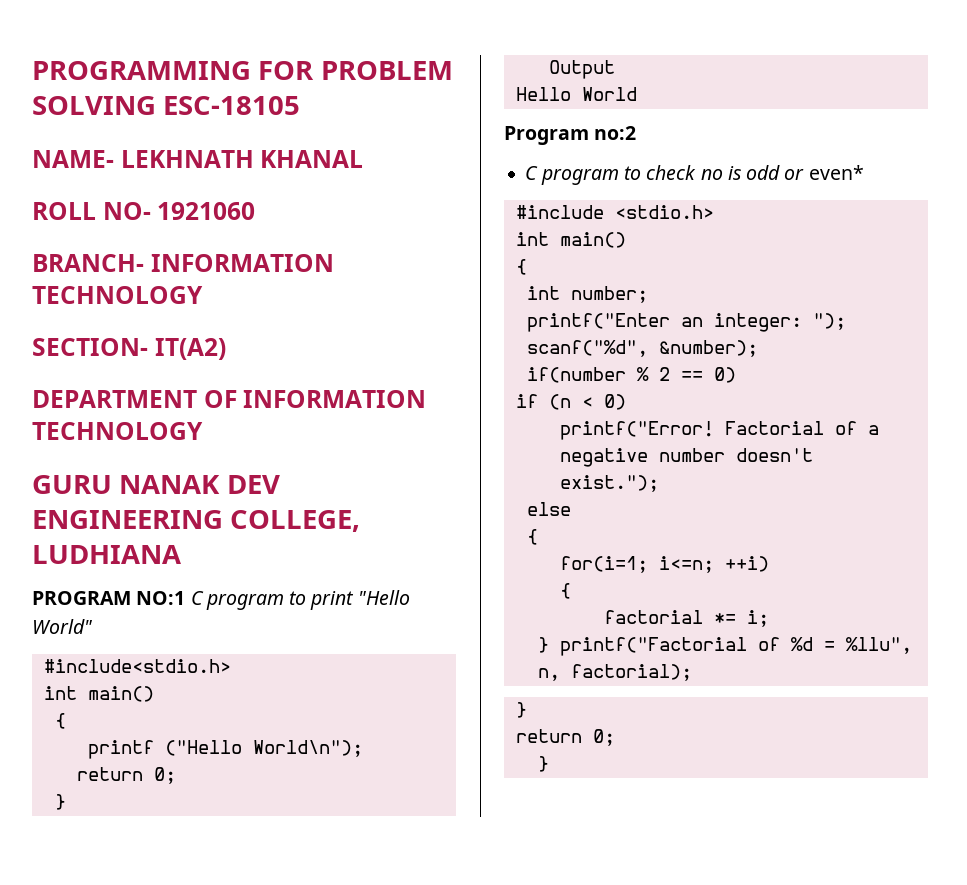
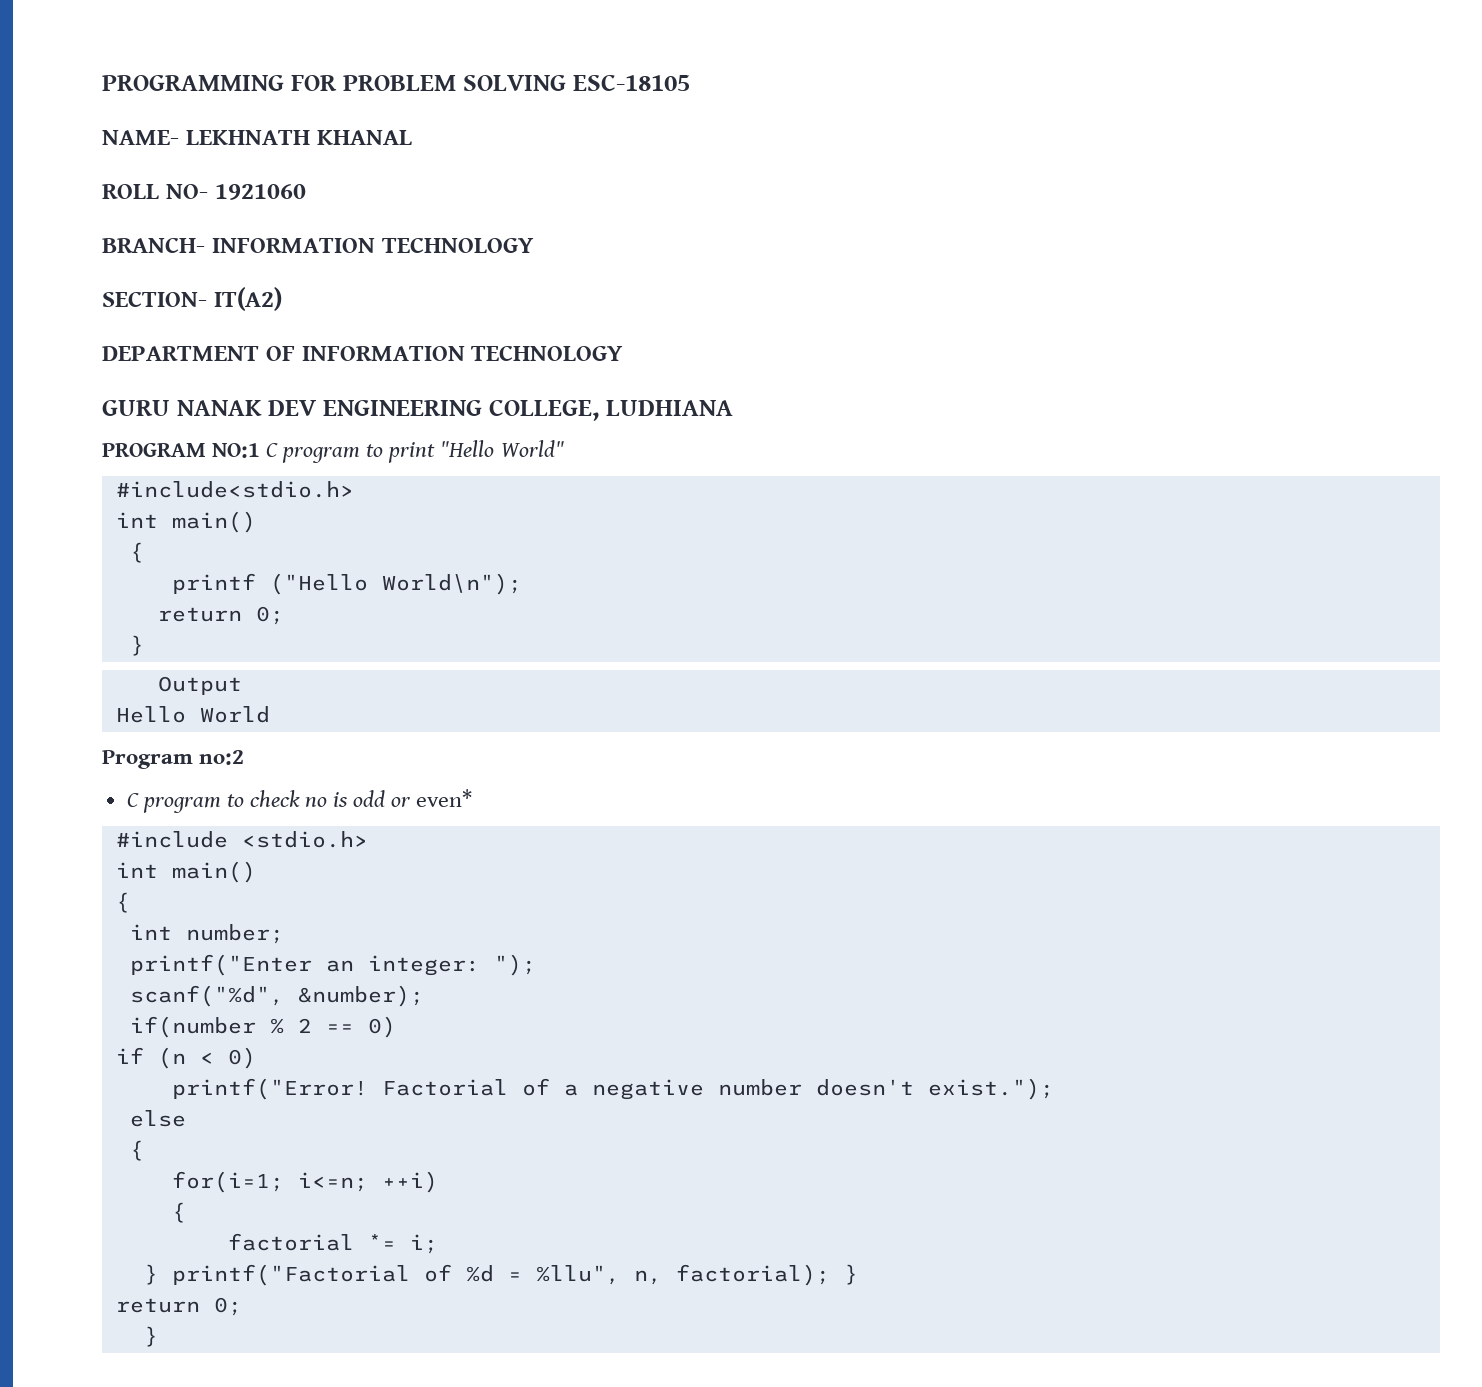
(692, 672) // -> (830, 1275) none

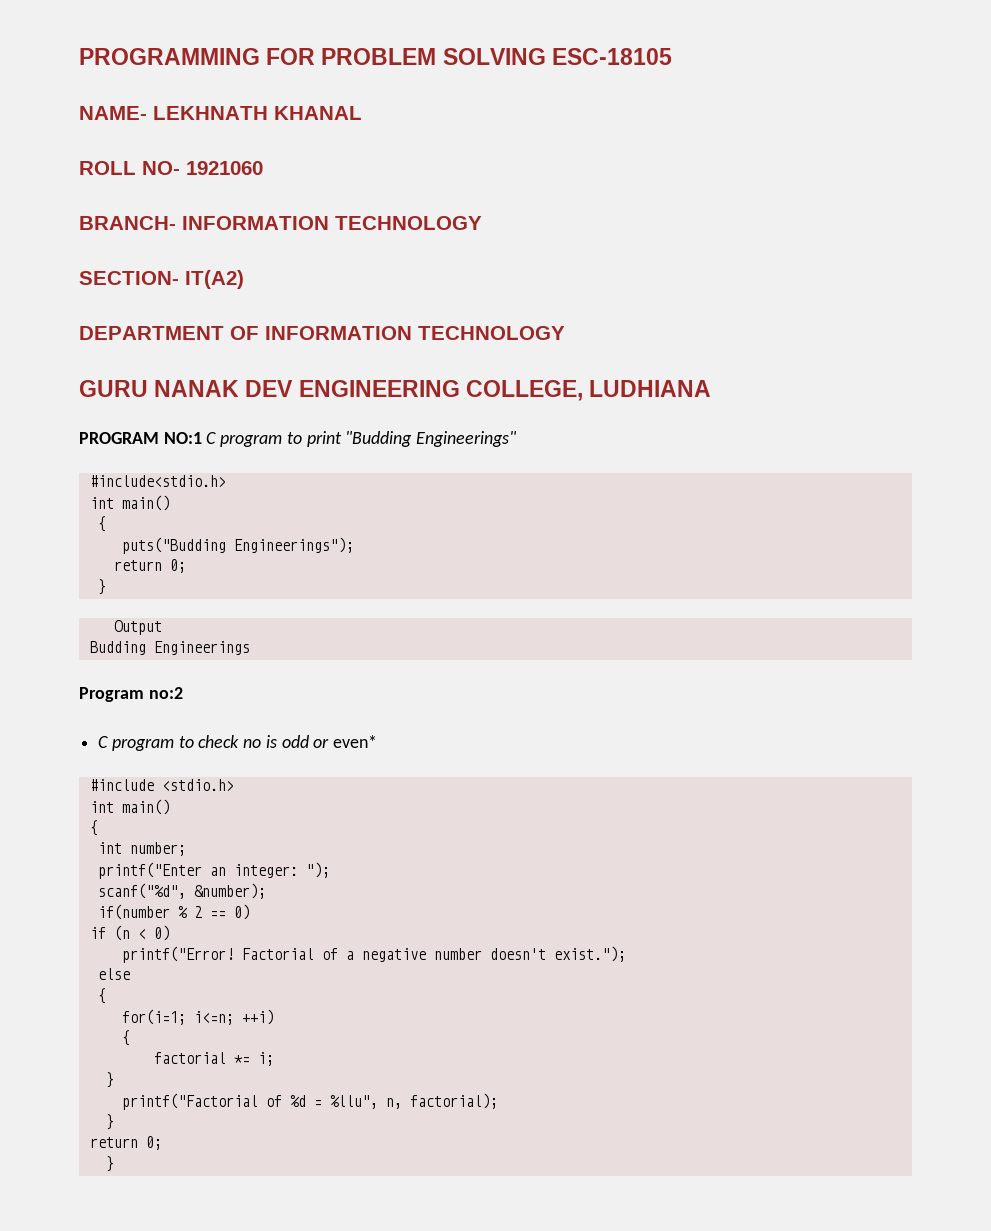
[440,440,564,457] "Hello World" -> [345,431,518,447] "Budding Engineerings"
[171,573,522,595] printf ("Hello World\n"); -> [121,537,354,554] puts("Budding Engineerings");
[115,706,270,723] Hello World -> [89,641,250,655] Budding Engineerings
(158, 1274) none -> (114, 1080) //
(830, 1275) none -> (498, 1101) //

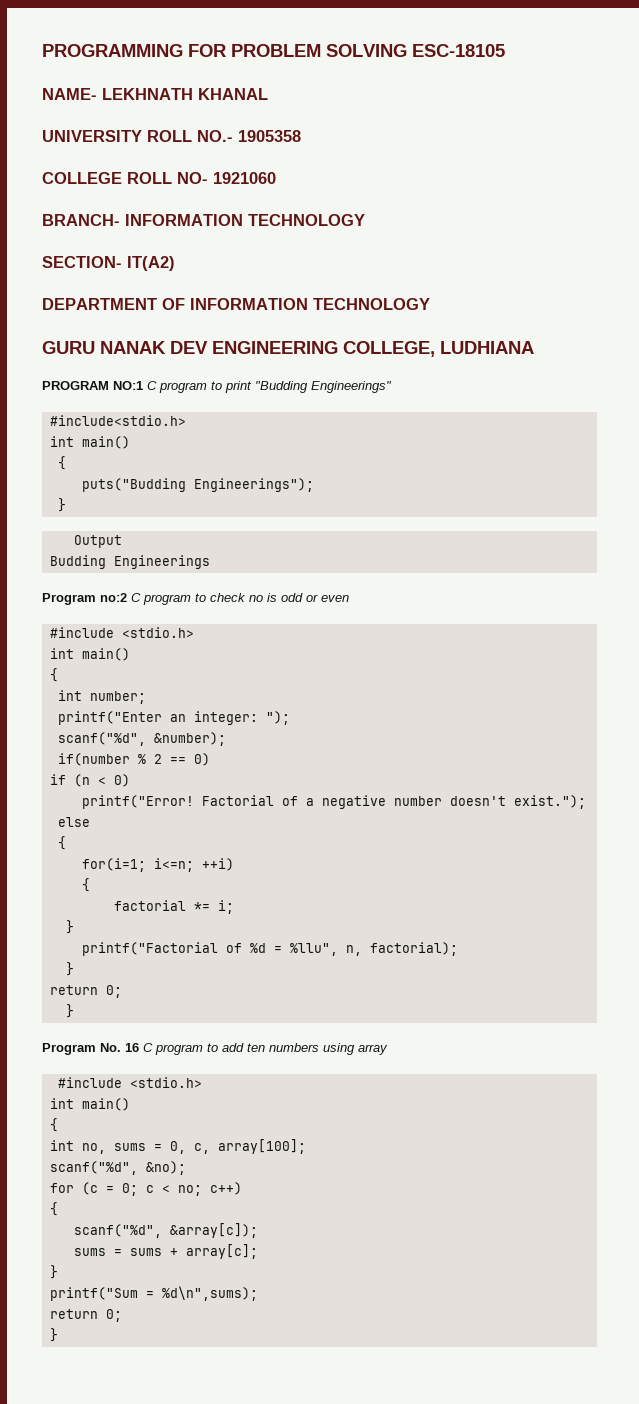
(362, 113) none -> [42,130,301,142] [42,172,122,184] UNIVERSITY ROLL NO.- 1905358 // COLLEGE
[113,559,186,573] // return 0; -> (314, 485) none
(183, 693) // -> (127, 597) none
[333,735,378,748] even* -> [321,595,349,602] even
(114, 1164) none -> [42,1043,388,1055] [57,1077,202,1088] [49,1098,130,1111] [49,1118,58,1132] [49,1139,306,1154] [49,1161,186,1175] [49,1182,242,1196] [49,1202,58,1216] [73,1223,258,1238] [73,1244,258,1259] [49,1265,58,1279] [49,1286,258,1301] [49,1309,122,1322] [49,1328,58,1342] // Program No. 16 C program to add ten numbers using array // #include <stdio.h> // int main() // { // int no, sums = 0, c, array[100]; // scanf("%d", &no); // for (c = 0; c < no; c++) // { // scanf("%d", &array[c]); // sums = sums + array[c]; // } // printf("Sum = %d\n",sums); // return 0; // }

